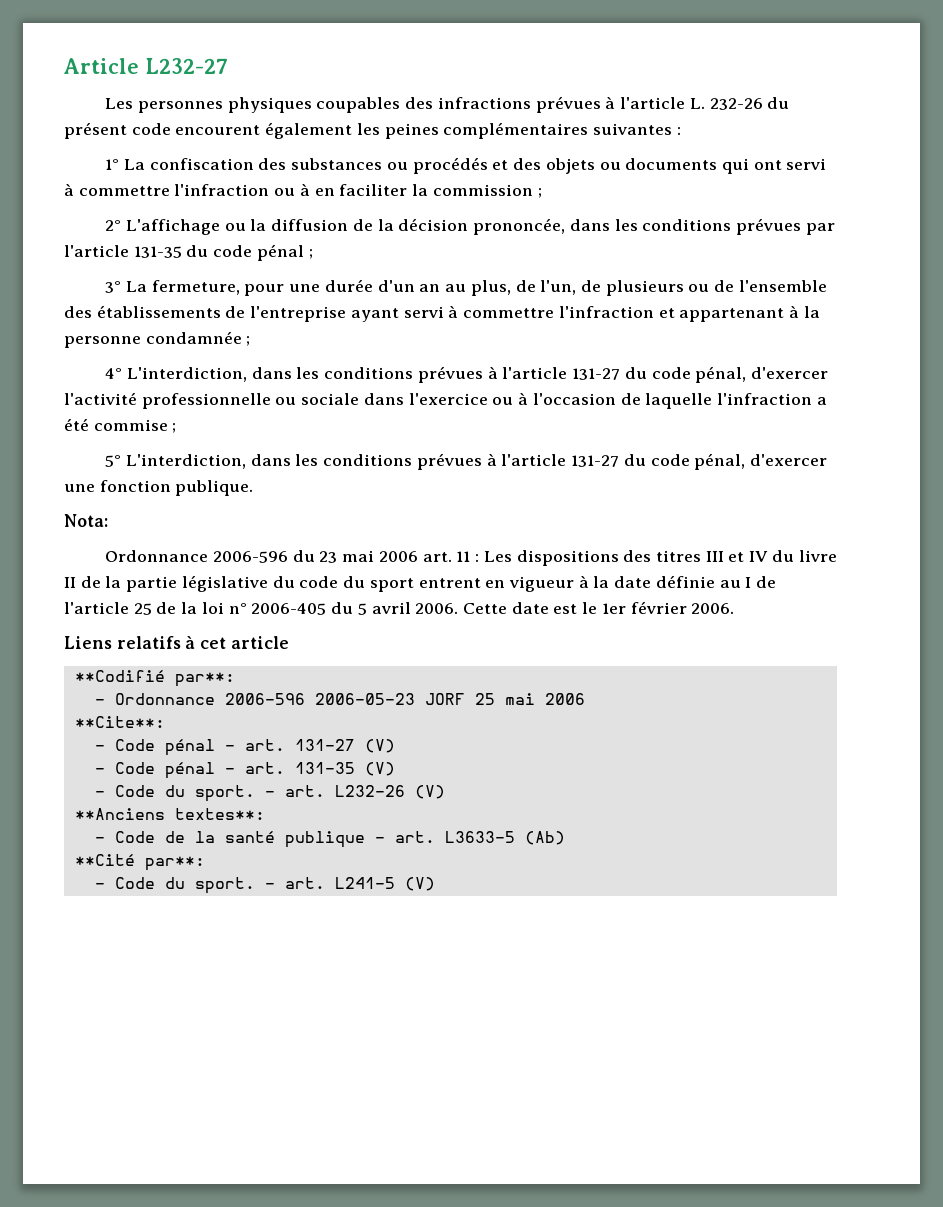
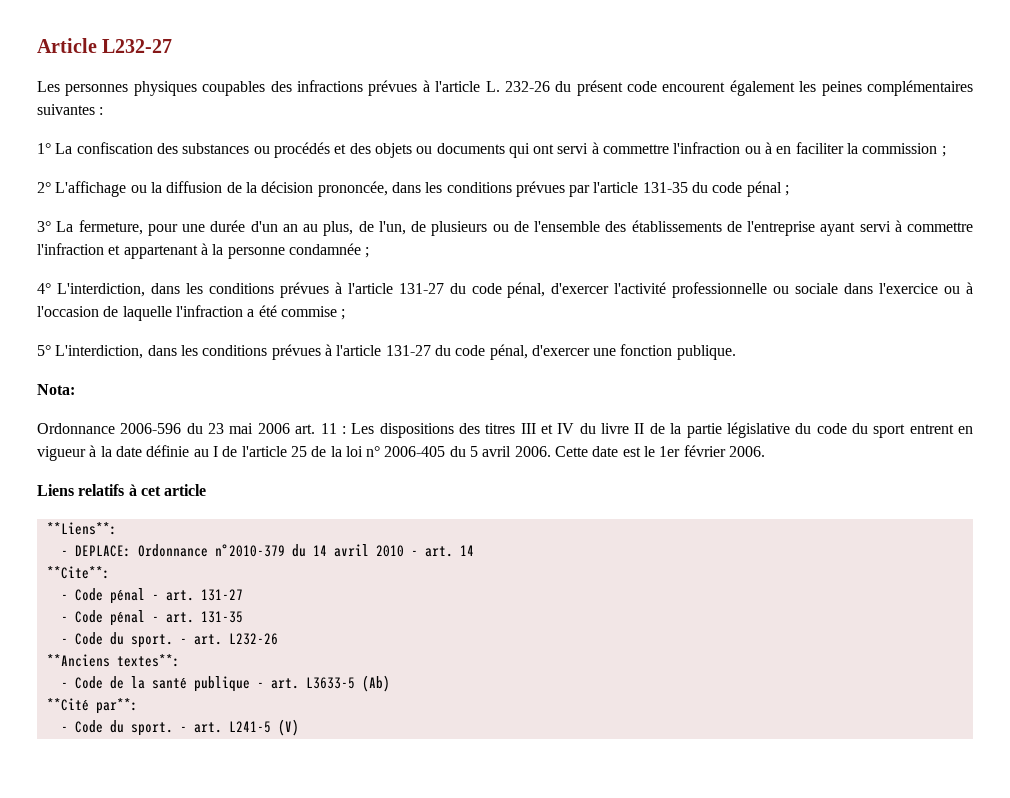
[74,670,235,687] [94,693,585,705] **Codifié par**: // - Ordonnance 2006-596 2006-05-23 JORF 25 mai 2006 -> [46,522,117,535] [60,544,474,557] **Liens**: // - DEPLACE: Ordonnance n°2010-379 du 14 avril 2010 - art. 14
[364,739,395,753] (V) -> (243, 595) none
[364,762,395,776] (V) -> (243, 617) none
[414,785,445,799] (V) -> (278, 639) none

